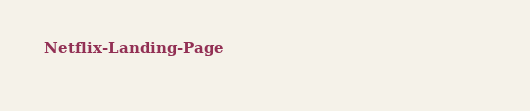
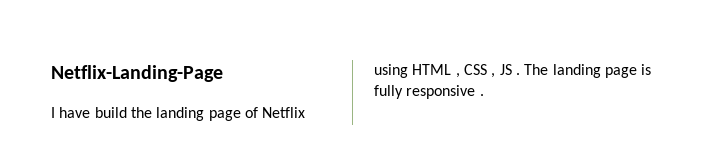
(224, 49) none -> [51,107,306,121] [374,64,652,78] [374,85,484,99] // I have build the landing page of Netflix using HTML , CSS , JS . The landing page is fully responsive .

